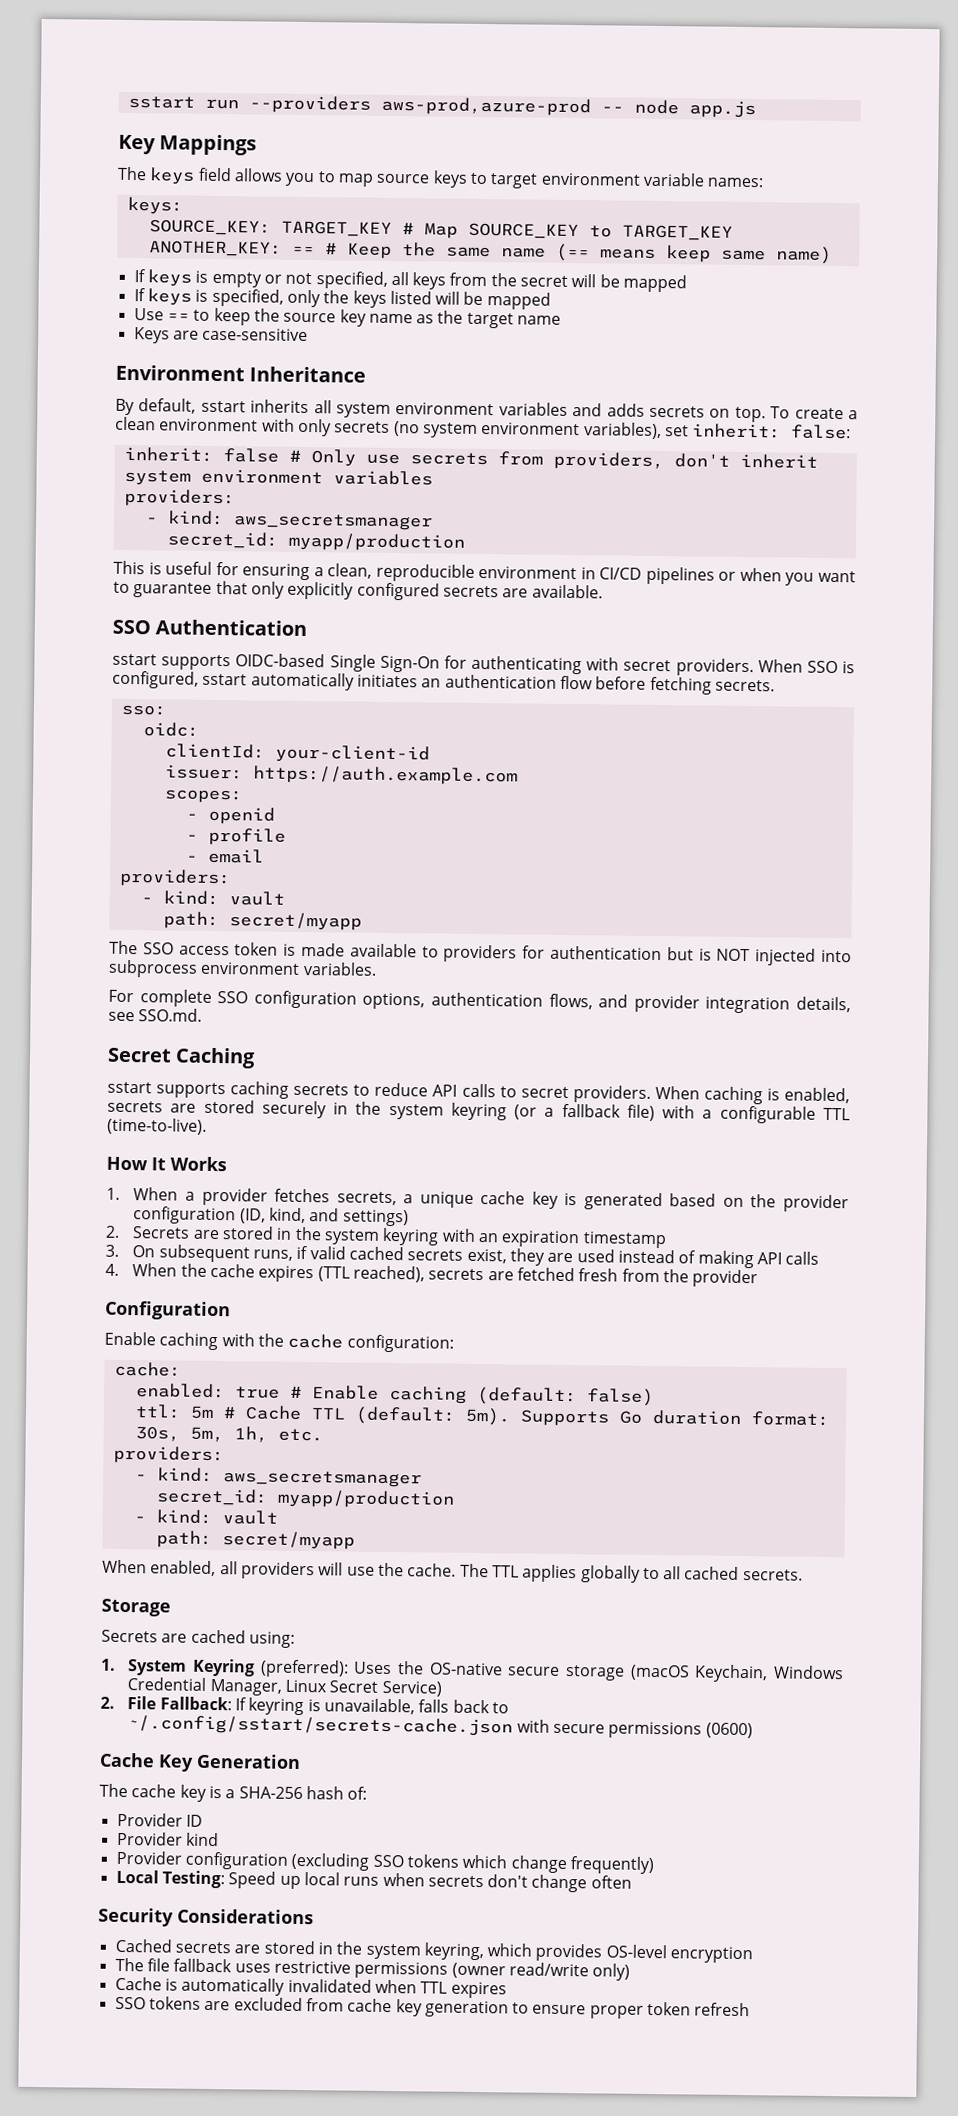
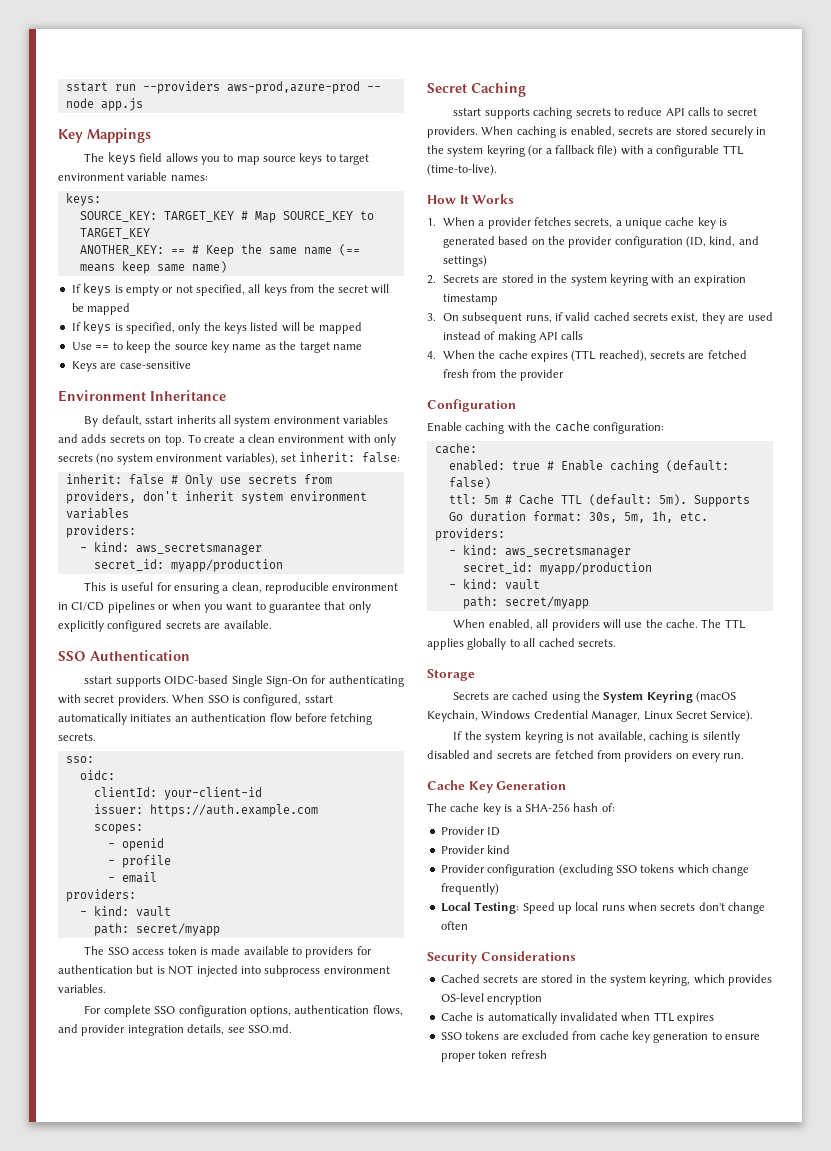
[248,1631,295,1648] [101,1658,626,1681] using: // 1. System Keyring (preferred): Uses the OS-native secure storage -> [551,691,693,703] using the System Keyring
[381,1680,442,1697] [100,1696,510,1716] [127,1715,753,1739] Service) // 2. File Fallback: If keyring is unavailable, falls back to ~/.config/sstart/secrets-cache.json with secure permissions (0600) -> [710,710,754,722] [453,731,740,743] [427,750,745,762] Service). // If the system keyring is not available, caching is silently disabled and secrets are fetched from providers on every run.
[114,1957,631,1981] // The file fallback uses restrictive permissions (owner read/write only) -> (543, 999) none

